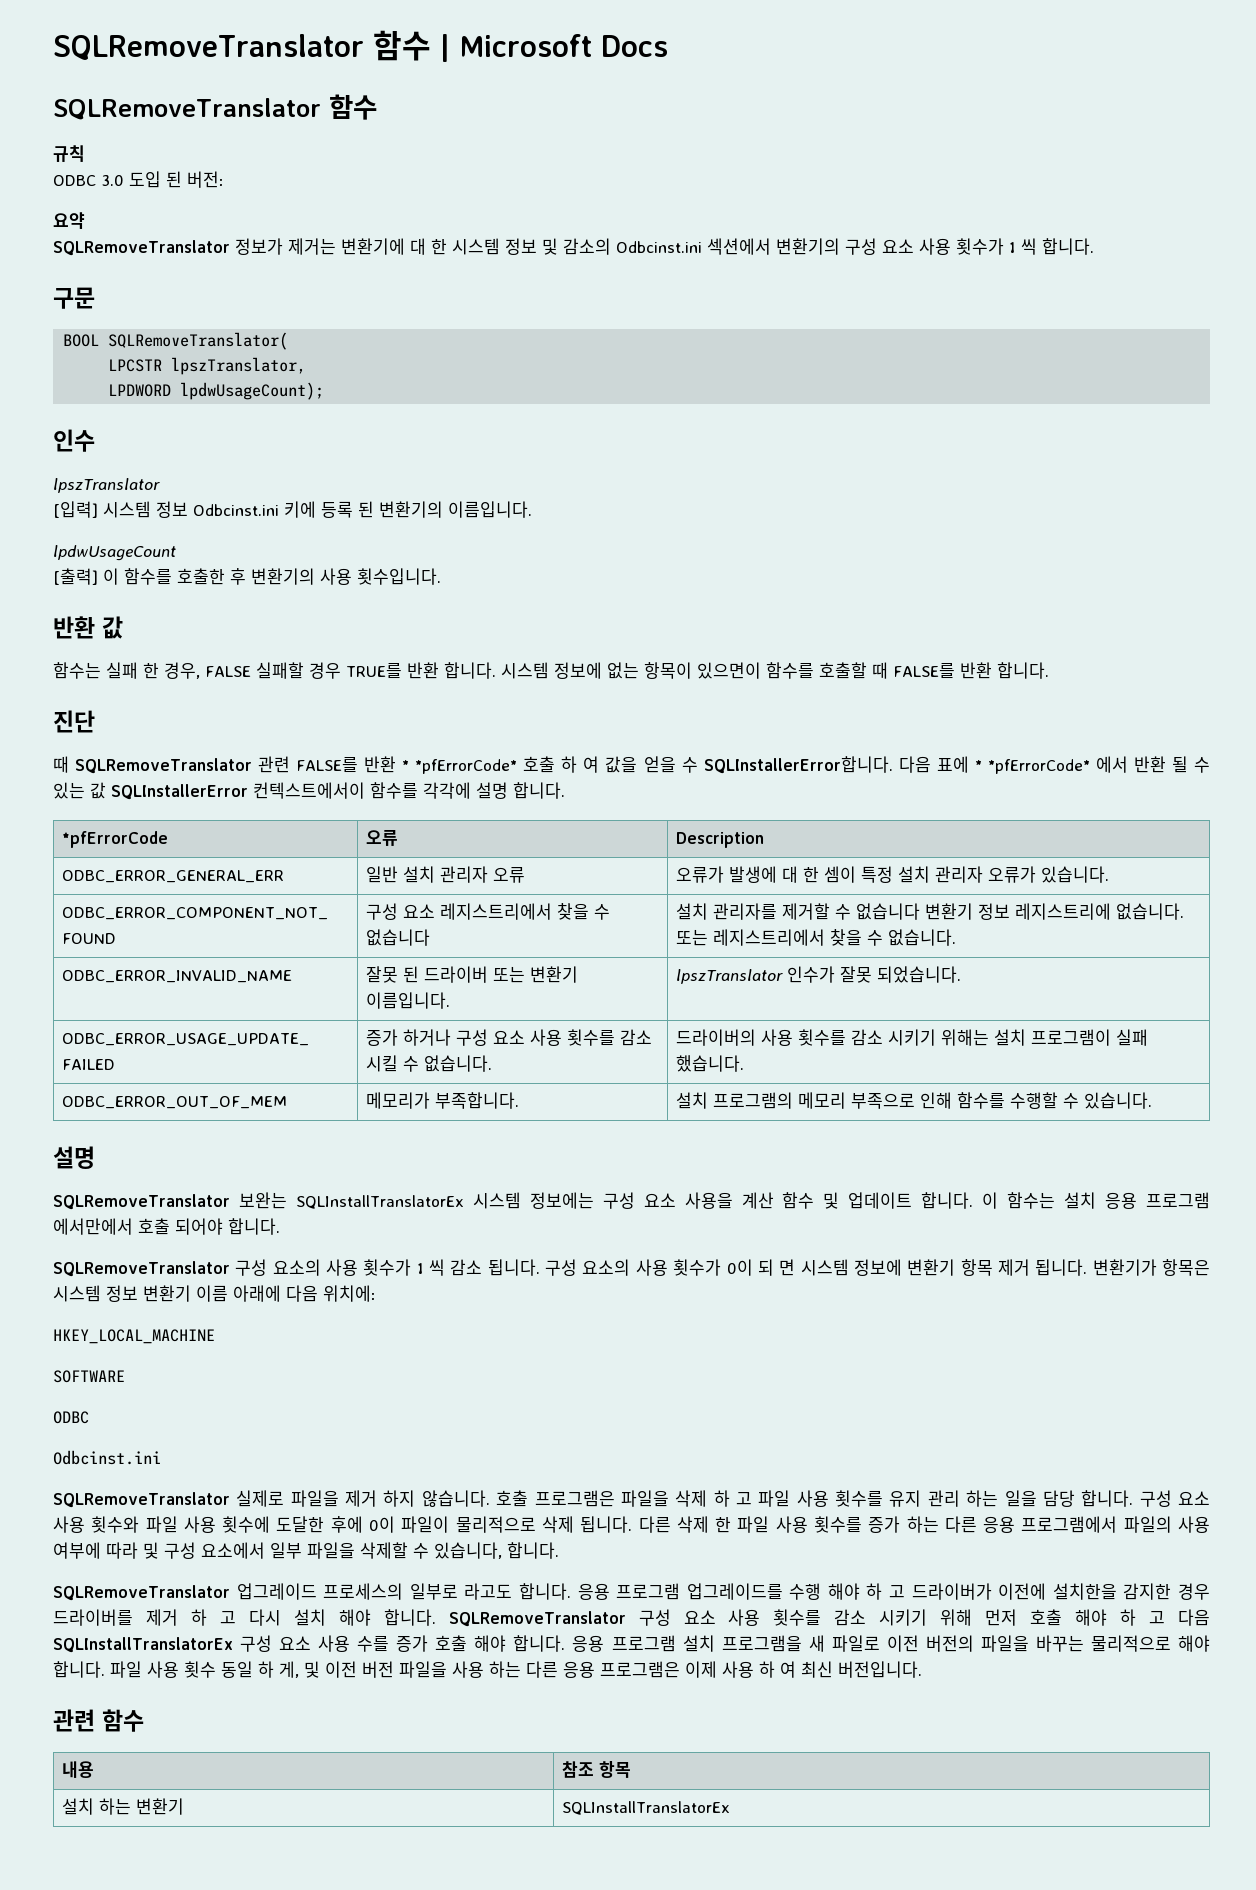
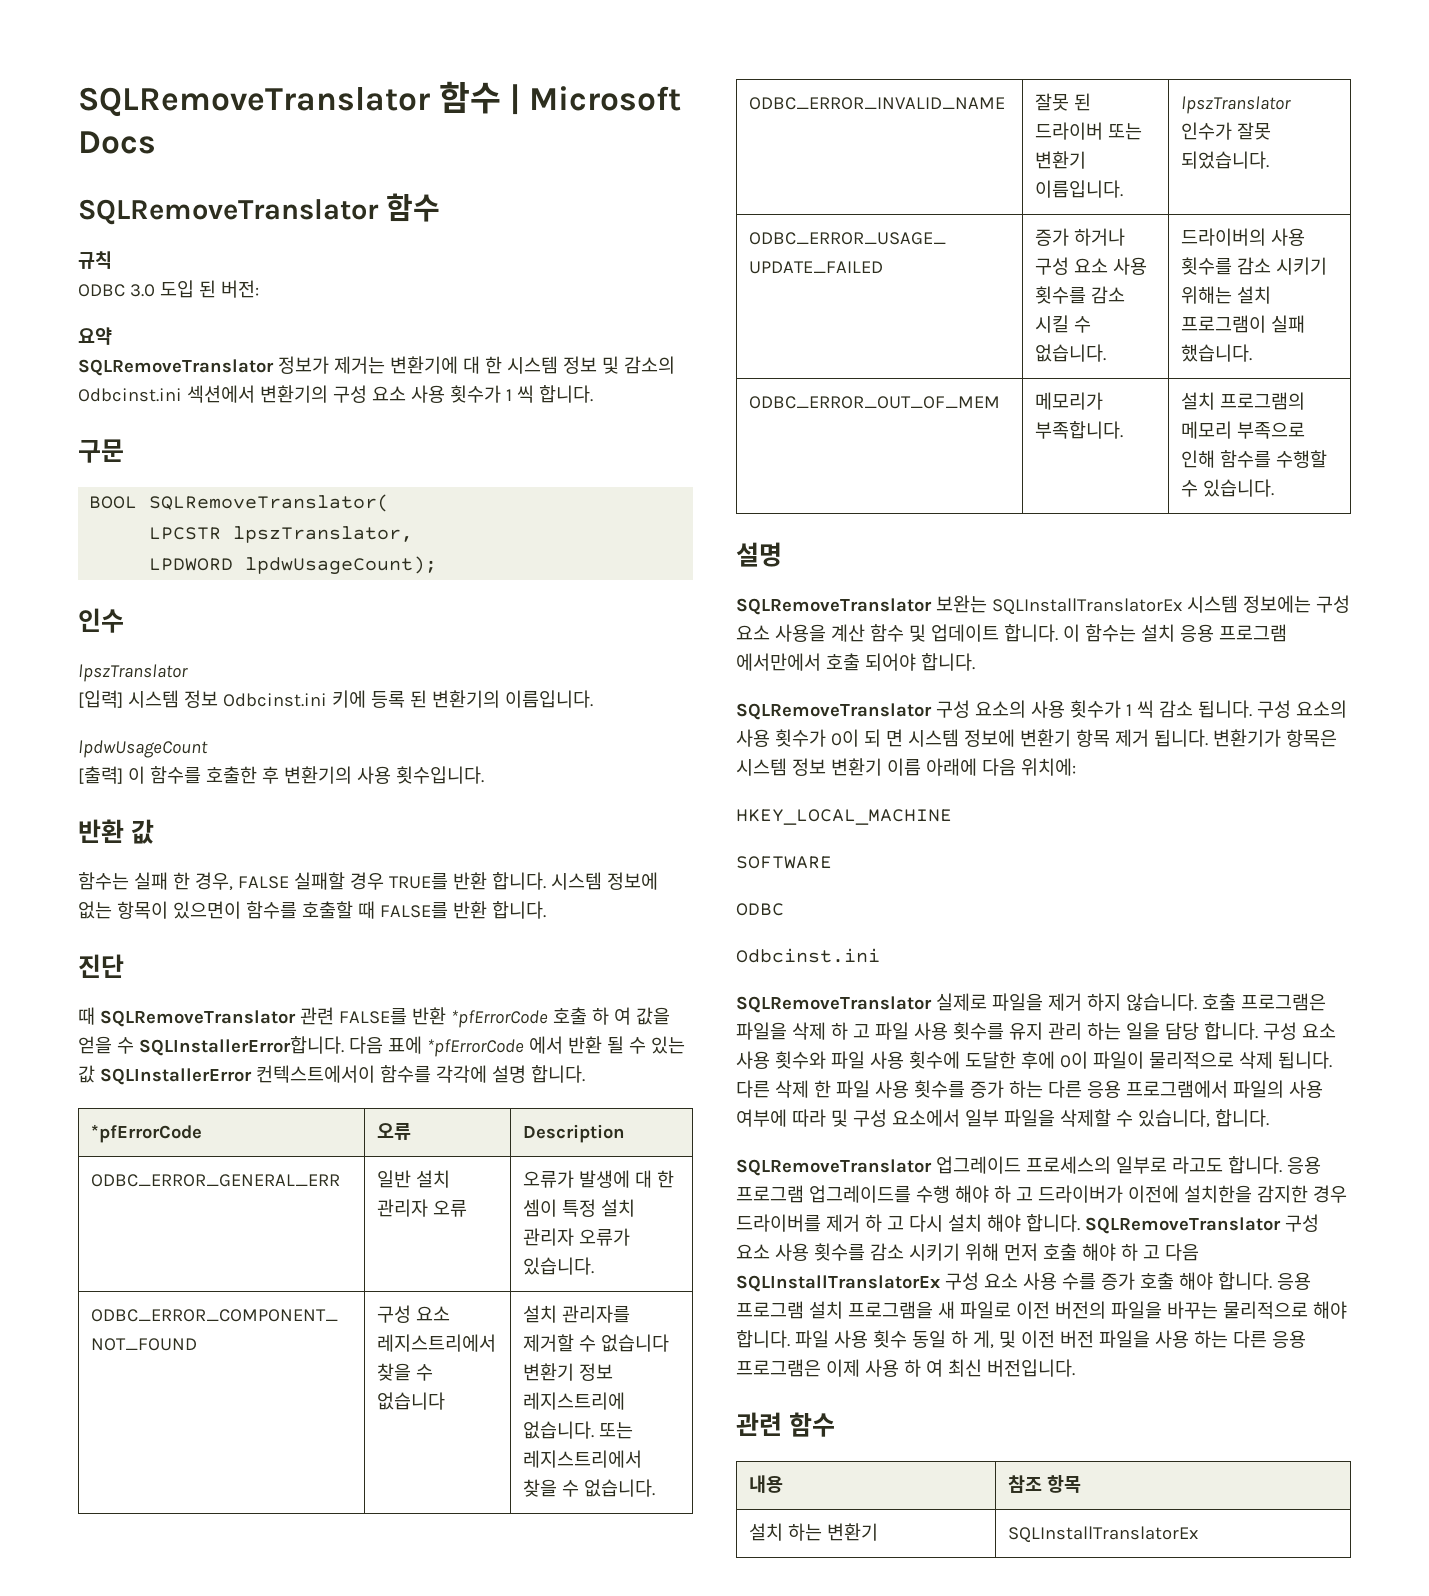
[402,759,518,774] * *pfErrorCode* -> [450,1010,548,1028] *pfErrorCode
[974,759,1090,774] * *pfErrorCode* -> [426,1039,524,1057] *pfErrorCode

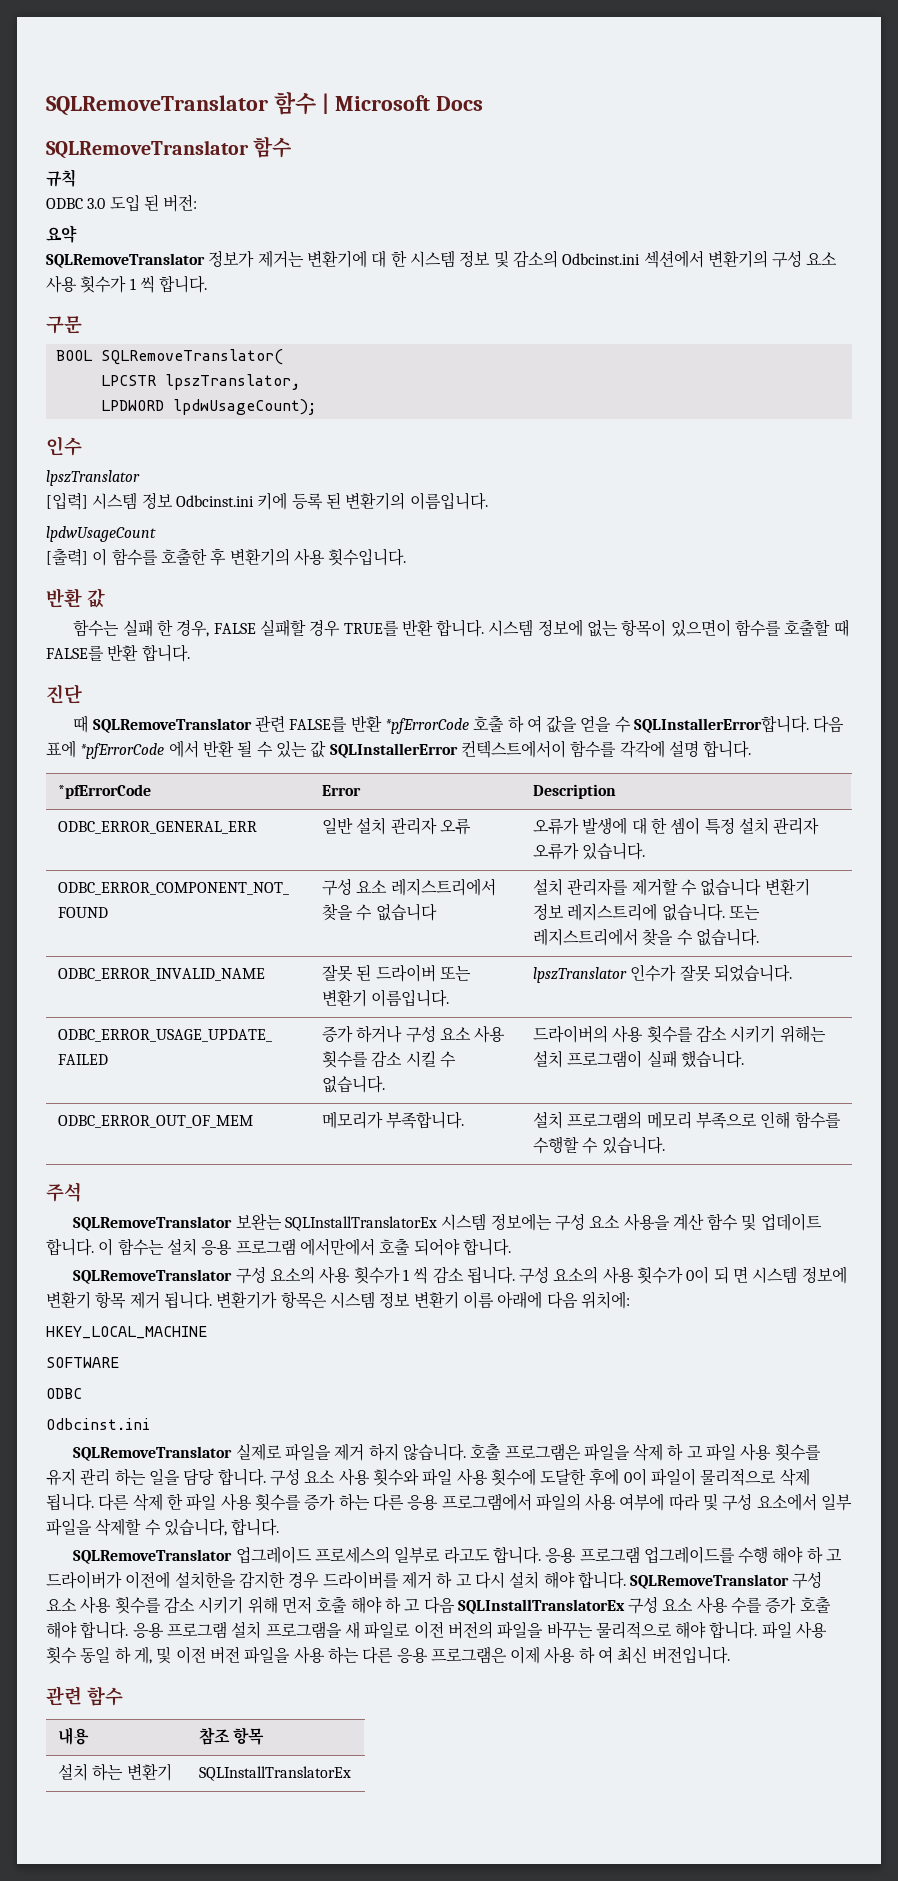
[377,1123,412,1140] 오류 -> [322,785,362,796] Error
[736,542,782,567] 설명 -> [46,1182,82,1202] 주석

